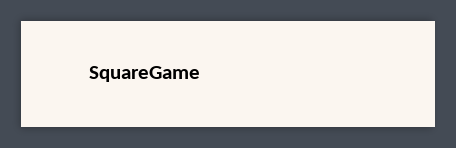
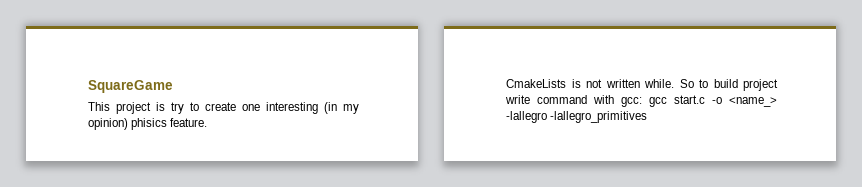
(200, 74) none -> [88,102,359,114] [88,118,208,130] [506,79,778,91] [505,95,777,107] [506,111,648,123] // This project is try to create one interesting (in my opinion) phisics feature. // CmakeLists is not written while. So to build project write command with gcc: gcc start.c -o <name_> -lallegro -lallegro_primitives

